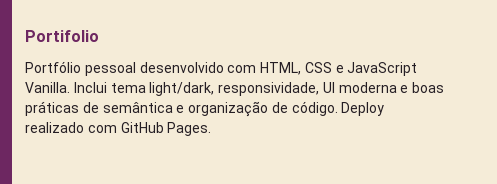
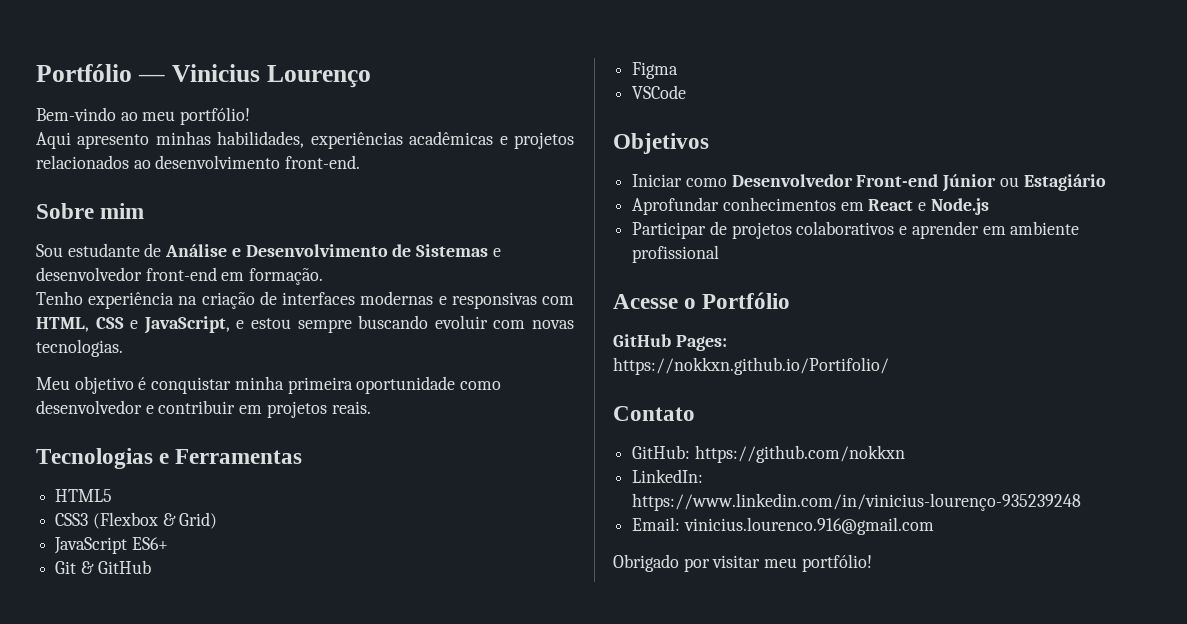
[25,30,99,42] [25,61,418,76] [25,82,445,96] [25,101,385,117] [25,122,212,136] Portifolio // Portfólio pessoal desenvolvido com HTML, CSS e JavaScript Vanilla. Inclui tema light/dark, responsividade, UI moderna e boas práticas de semântica e organização de código. Deploy realizado com GitHub Pages. -> [36,64,371,88] [36,107,251,125] [36,131,575,149] [36,155,361,169] [36,203,145,219] [36,243,501,257] [36,267,324,285] [36,291,574,309] [36,315,574,334] [36,339,123,357] [36,376,502,394] [36,400,371,418] [36,448,303,469] [55,489,113,502] [55,512,218,529] [54,537,168,554] [55,560,151,574] [632,62,679,79] [632,85,687,99] [613,133,709,154] [632,174,1106,192] [632,197,989,215] [632,221,1080,239] [632,245,720,263] [613,292,791,309] [613,334,727,351] [613,357,889,375] [613,406,695,421] [632,445,905,463] [632,469,704,483] [632,493,1082,511] [632,517,934,535] [613,554,872,572] Portfólio — Vinicius Lourenço // Bem-vindo ao meu portfólio! // Aqui apresento minhas habilidades, experiências acadêmicas e projetos relacionados ao desenvolvimento front-end. // Sobre mim // Sou estudante de Análise e Desenvolvimento de Sistemas e desenvolvedor front-end em formação. // Tenho experiência na criação de interfaces modernas e responsivas com HTML, CSS e JavaScript, e estou sempre buscando evoluir com novas tecnologias. // Meu objetivo é conquistar minha primeira oportunidade como desenvolvedor e contribuir em projetos reais. // Tecnologias e Ferramentas // HTML5 // CSS3 (Flexbox & Grid) // JavaScript ES6+ // Git & GitHub // Figma // VSCode // Objetivos // Iniciar como Desenvolvedor Front-end Júnior ou Estagiário // Aprofundar conhecimentos em React e Node.js // Participar de projetos colaborativos e aprender em ambiente profissional // Acesse o Portfólio // GitHub Pages: // https://nokkxn.github.io/Portifolio/ // Contato // GitHub: https://github.com/nokkxn // LinkedIn: https://www.linkedin.com/in/vinicius-lourenço-935239248 // Email: vinicius.lourenco.916@gmail.com // Obrigado por visitar meu portfólio!

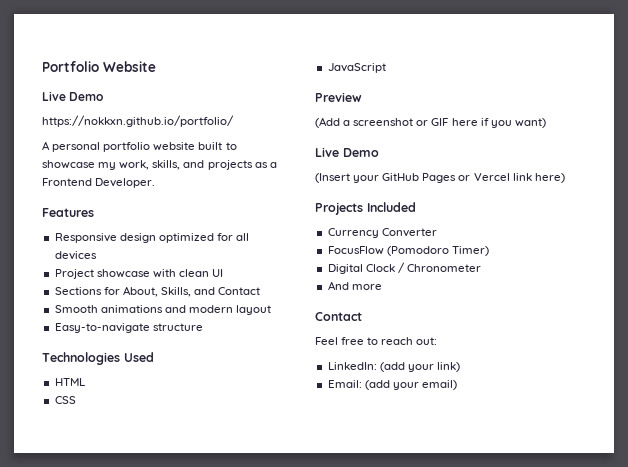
[36,64,371,88] [36,107,251,125] [36,131,575,149] [36,155,361,169] [36,203,145,219] [36,243,501,257] [36,267,324,285] [36,291,574,309] [36,315,574,334] [36,339,123,357] [36,376,502,394] [36,400,371,418] [36,448,303,469] [55,489,113,502] [55,512,218,529] [54,537,168,554] [55,560,151,574] [632,62,679,79] [632,85,687,99] [613,133,709,154] [632,174,1106,192] [632,197,989,215] [632,221,1080,239] [632,245,720,263] [613,292,791,309] [613,334,727,351] [613,357,889,375] [613,406,695,421] [632,445,905,463] [632,469,704,483] [632,493,1082,511] [632,517,934,535] [613,554,872,572] Portfólio — Vinicius Lourenço // Bem-vindo ao meu portfólio! // Aqui apresento minhas habilidades, experiências acadêmicas e projetos relacionados ao desenvolvimento front-end. // Sobre mim // Sou estudante de Análise e Desenvolvimento de Sistemas e desenvolvedor front-end em formação. // Tenho experiência na criação de interfaces modernas e responsivas com HTML, CSS e JavaScript, e estou sempre buscando evoluir com novas tecnologias. // Meu objetivo é conquistar minha primeira oportunidade como desenvolvedor e contribuir em projetos reais. // Tecnologias e Ferramentas // HTML5 // CSS3 (Flexbox & Grid) // JavaScript ES6+ // Git & GitHub // Figma // VSCode // Objetivos // Iniciar como Desenvolvedor Front-end Júnior ou Estagiário // Aprofundar conhecimentos em React e Node.js // Participar de projetos colaborativos e aprender em ambiente profissional // Acesse o Portfólio // GitHub Pages: // https://nokkxn.github.io/Portifolio/ // Contato // GitHub: https://github.com/nokkxn // LinkedIn: https://www.linkedin.com/in/vinicius-lourenço-935239248 // Email: vinicius.lourenco.916@gmail.com // Obrigado por visitar meu portfólio! -> [42,61,156,72] [42,91,104,101] [42,115,234,127] [42,141,237,152] [42,160,277,170] [42,178,156,188] [42,208,94,217] [54,233,250,243] [54,251,97,260] [54,269,224,279] [54,286,261,297] [54,305,272,315] [54,323,203,333] [42,352,154,365] [54,378,85,386] [54,396,76,404] [327,63,386,73] [315,92,362,102] [315,117,546,128] [315,147,379,157] [315,173,565,183] [315,202,416,215] [327,228,437,238] [327,246,489,256] [327,262,481,274] [327,281,382,290] [315,312,362,321] [315,337,438,345] [327,362,460,372] [327,380,457,390] Portfolio Website // Live Demo // https://nokkxn.github.io/portfolio/ // A personal portfolio website built to showcase my work, skills, and projects as a Frontend Developer. // Features // Responsive design optimized for all devices // Project showcase with clean UI // Sections for About, Skills, and Contact // Smooth animations and modern layout // Easy-to-navigate structure // Technologies Used // HTML // CSS // JavaScript // Preview // (Add a screenshot or GIF here if you want) // Live Demo // (Insert your GitHub Pages or Vercel link here) // Projects Included // Currency Converter // FocusFlow (Pomodoro Timer) // Digital Clock / Chronometer // And more // Contact // Feel free to reach out: // LinkedIn: (add your link) // Email: (add your email)

